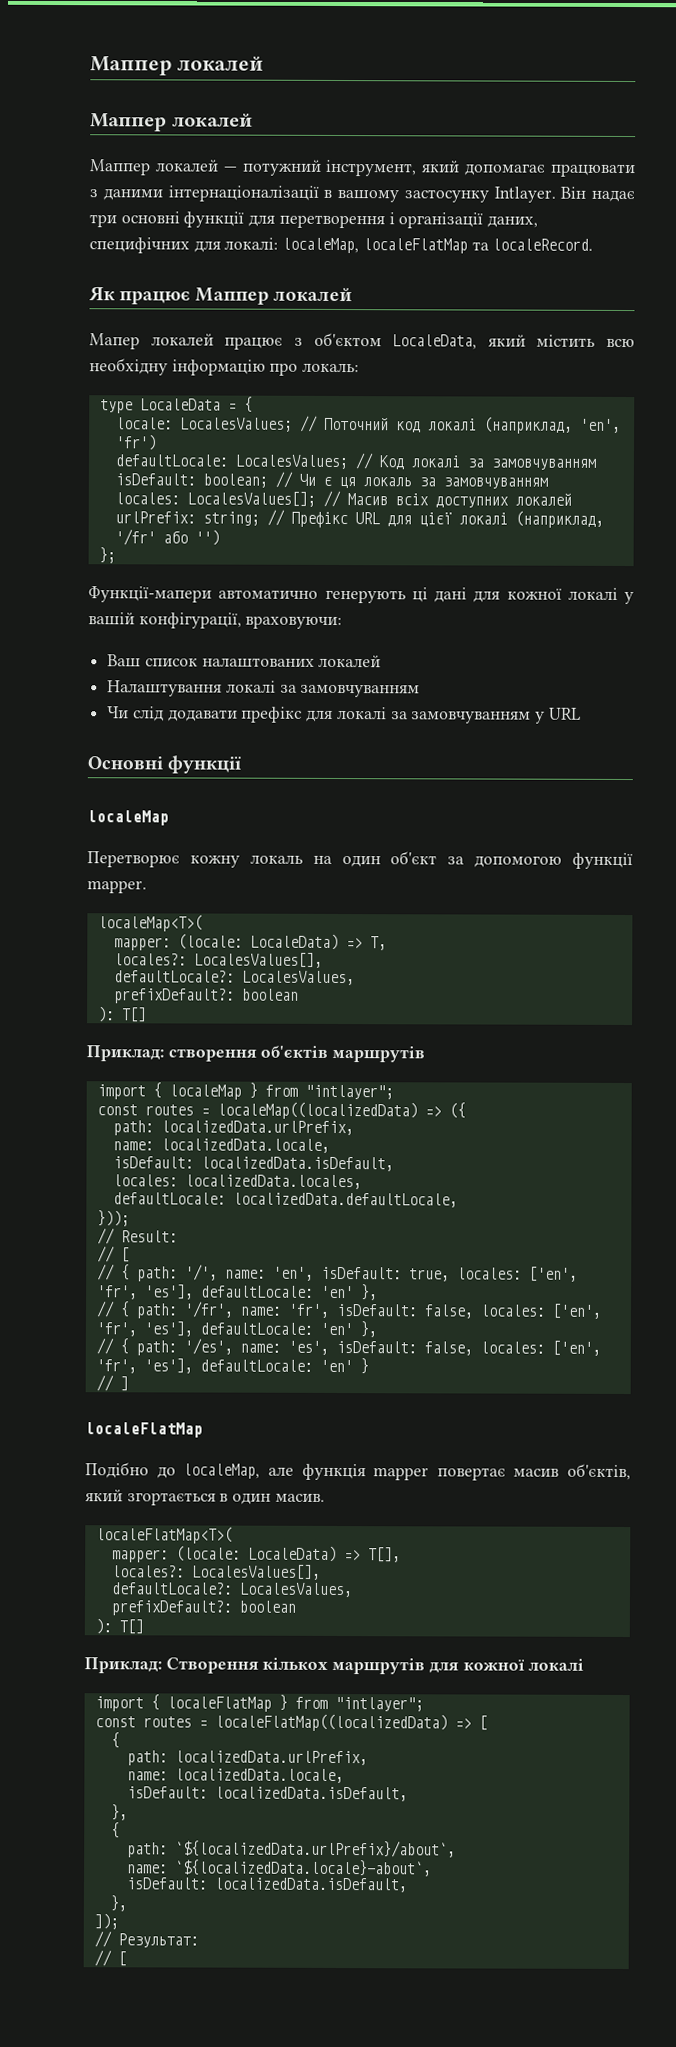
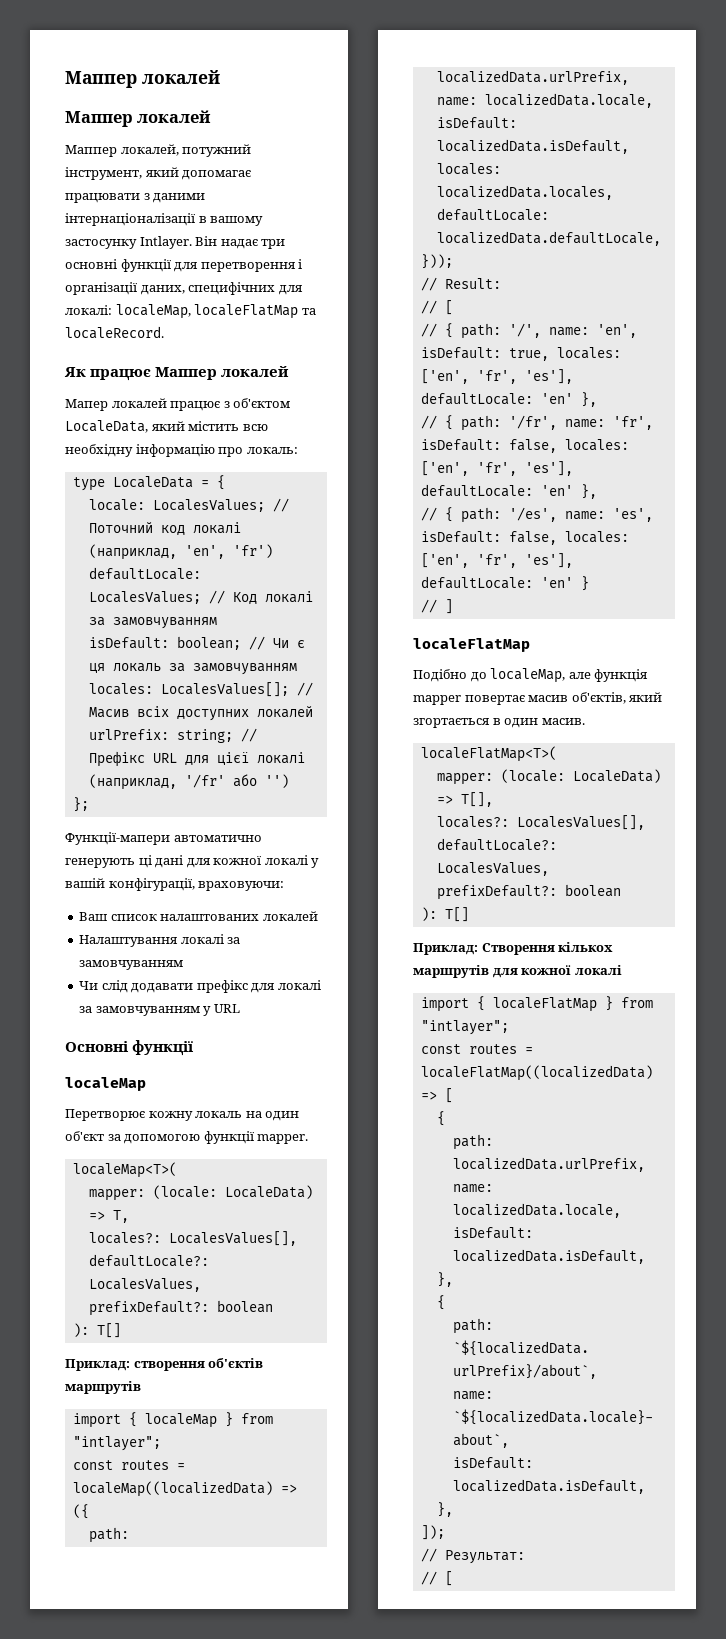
[154,159,237,172] локалей — -> [120,144,179,156] локалей,

